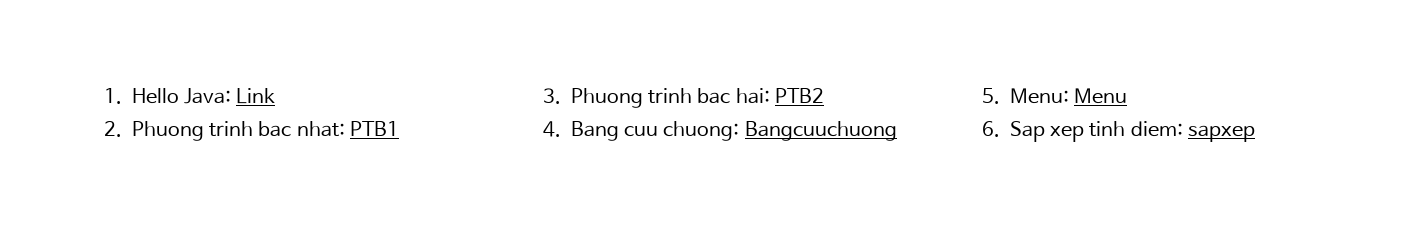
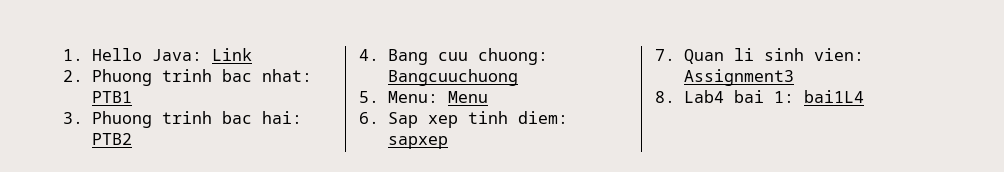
(1255, 133) none -> [655,48,864,64] [683,69,794,86] [655,90,864,103] // 7. Quan li sinh vien: Assignment3 // 8. Lab4 bai 1: bai1L4

